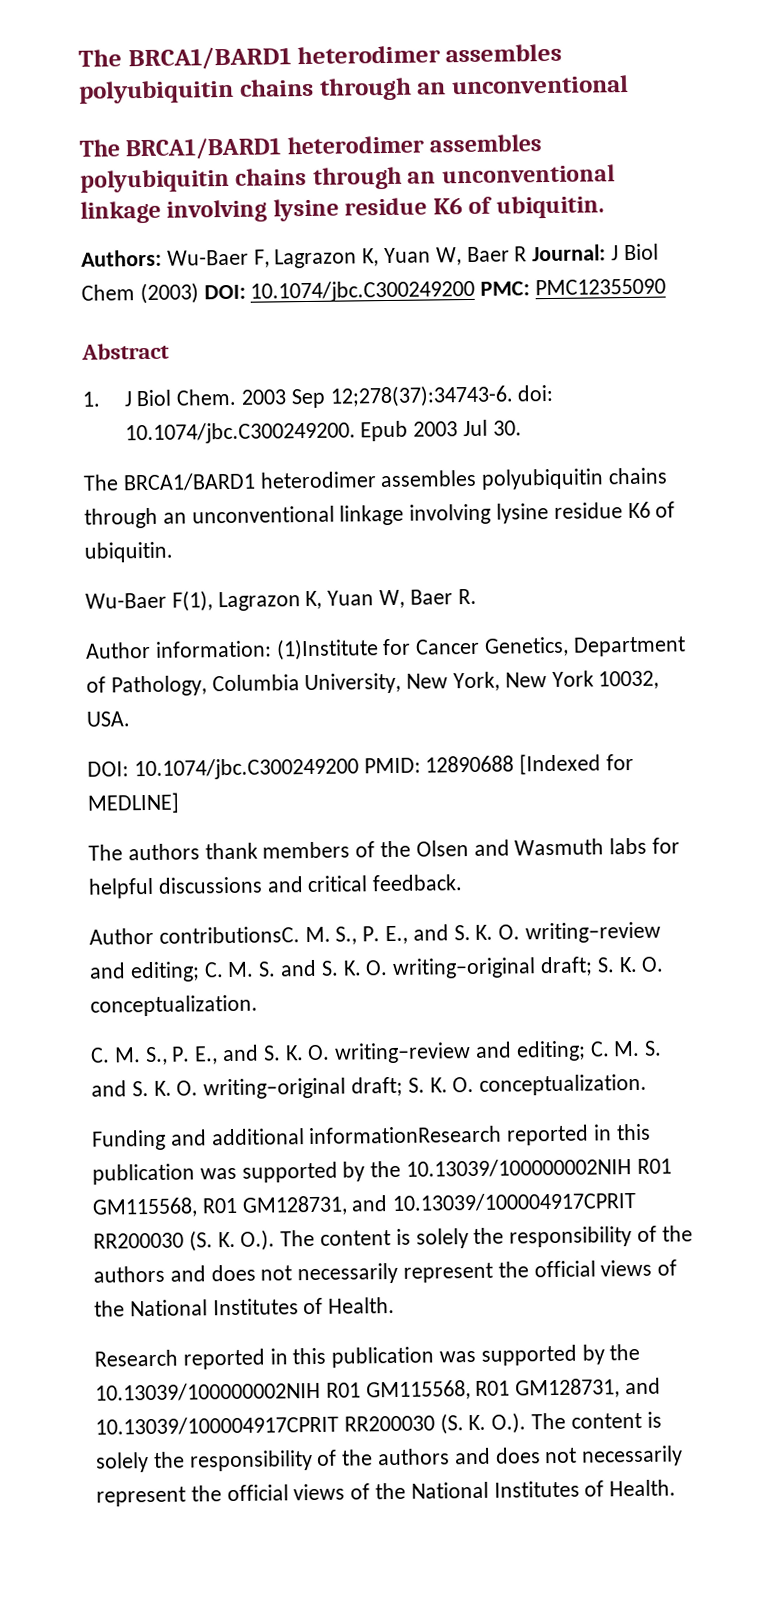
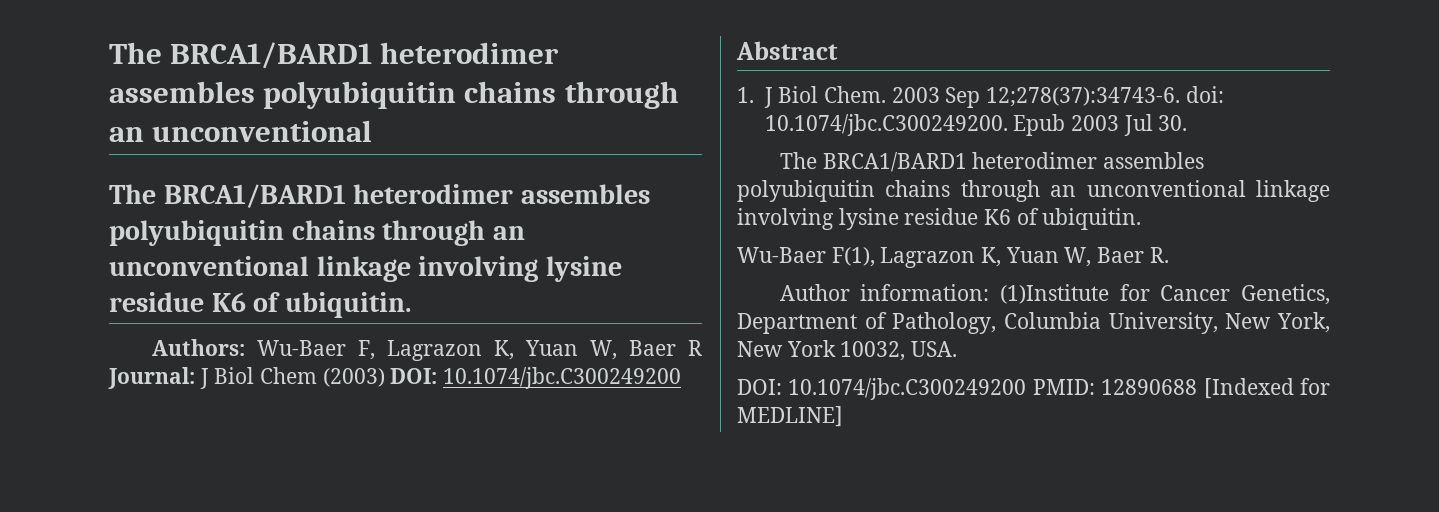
[480,278,667,296] PMC: PMC12355090 -> (682, 378) none
[88,837,681,861] [88,874,464,899] [89,921,662,945] [89,956,665,983] [90,994,258,1017] [90,1040,663,1066] [91,1073,648,1100] [91,1123,651,1151] [92,1158,672,1185] [92,1191,638,1218] [93,1225,693,1252] [93,1259,678,1285] [94,1296,396,1317] [94,1343,641,1370] [95,1377,662,1402] [95,1411,662,1436] [95,1445,684,1473] [96,1479,677,1507] // The authors thank members of the Olsen and Wasmuth labs for helpful discussions and critical feedback. // Author contributionsC. M. S., P. E., and S. K. O. writing–review and editing; C. M. S. and S. K. O. writing–original draft; S. K. O. conceptualization. // C. M. S., P. E., and S. K. O. writing–review and editing; C. M. S. and S. K. O. writing–original draft; S. K. O. conceptualization. // Funding and additional informationResearch reported in this publication was supported by the 10.13039/100000002NIH R01 GM115568, R01 GM128731, and 10.13039/100004917CPRIT RR200030 (S. K. O.). The content is solely the responsibility of the authors and does not necessarily represent the official views of the National Institutes of Health. // Research reported in this publication was supported by the 10.13039/100000002NIH R01 GM115568, R01 GM128731, and 10.13039/100004917CPRIT RR200030 (S. K. O.). The content is solely the responsibility of the authors and does not necessarily represent the official views of the National Institutes of Health. -> (843, 416) none

